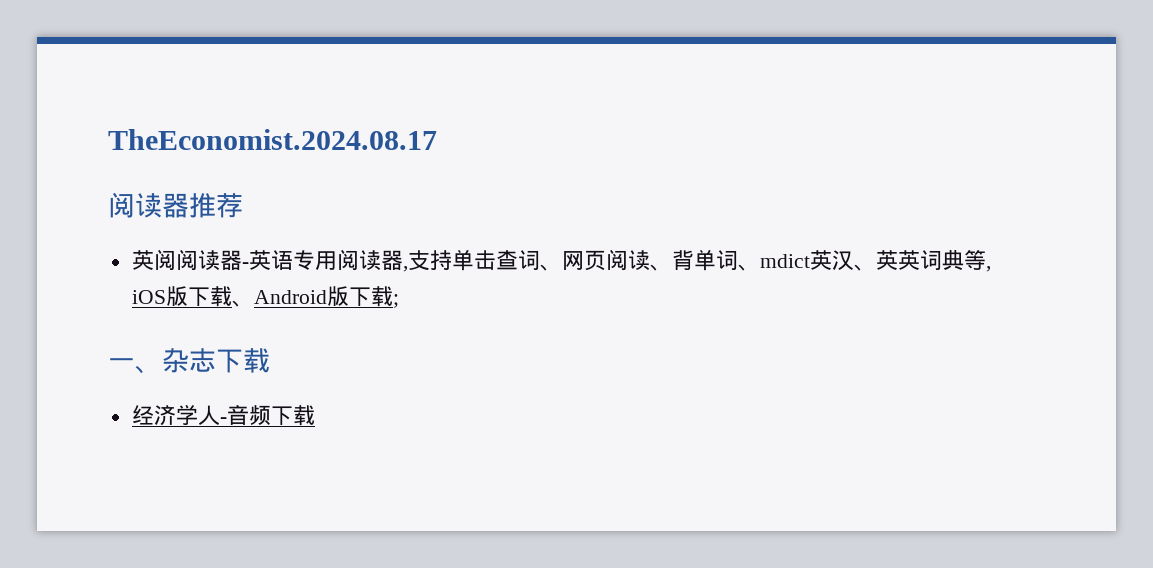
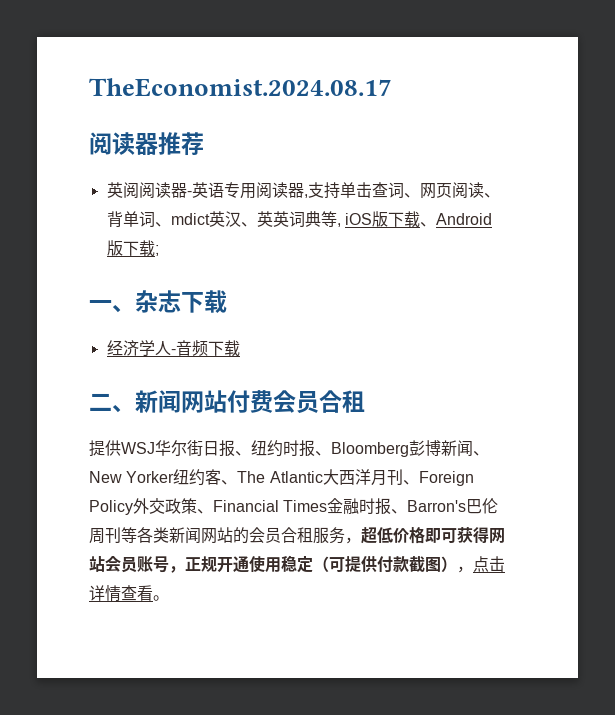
(315, 415) none -> [89,390,365,413] [89,440,489,457] [89,469,474,486] [89,498,499,515] [89,526,505,544] [89,555,505,573] [89,585,169,602] // 二、新闻网站付费会员合租 // 提供WSJ华尔街日报、纽约时报、Bloomberg彭博新闻、New Yorker纽约客、The Atlantic大西洋月刊、Foreign Policy外交政策、Financial Times金融时报、Barron's巴伦周刊等各类新闻网站的会员合租服务，超低价格即可获得网站会员账号，正规开通使用稳定（可提供付款截图），点击详情查看。

